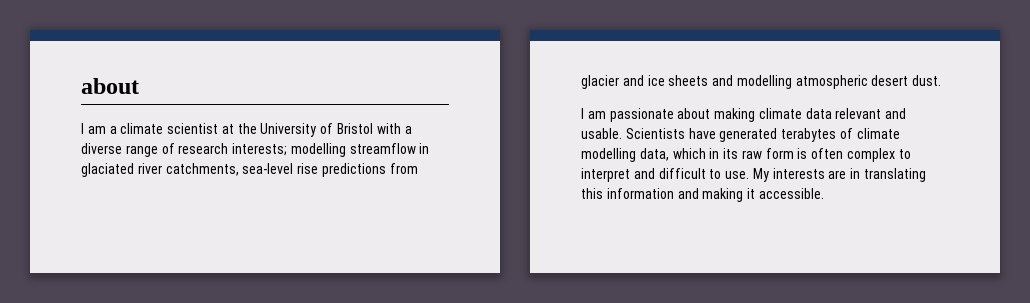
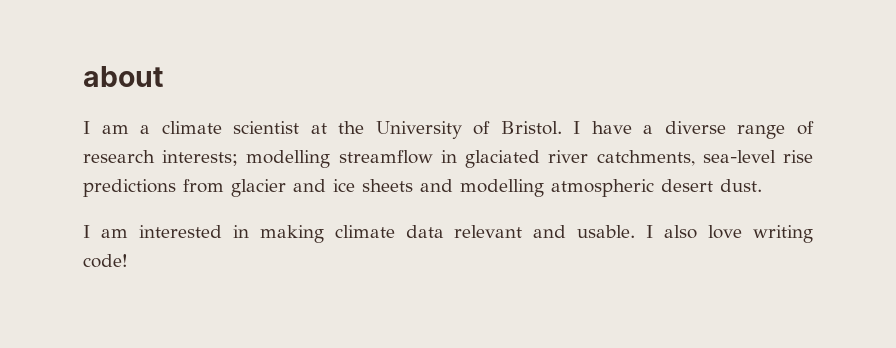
[337,123,401,134] Bristol with -> [500,121,632,135] Bristol. I have
[609,108,711,122] passionate about -> [138,225,249,238] interested in
[625,128,900,142] [581,148,911,162] [581,168,927,182] [581,188,824,202] Scientists have generated terabytes of climate modelling data, which in its raw form is often complex to interpret and difficult to use. My interests are in translating this information and making it accessible. -> [646,225,813,243] [83,254,128,268] I also love writing code!

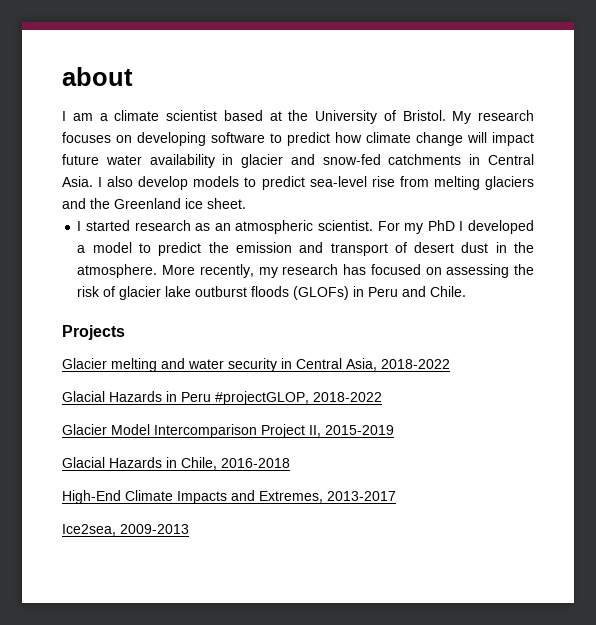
(300, 127) none -> [223,110,263,121] based
[573,121,814,139] [83,150,813,168] [83,179,762,197] [83,225,813,243] [83,254,128,268] I have a diverse range of research interests; modelling streamflow in glaciated river catchments, sea-level rise predictions from glacier and ice sheets and modelling atmospheric desert dust. // I am interested in making climate data relevant and usable. I also love writing code! -> [452,110,534,124] [62,132,534,146] [62,154,534,168] [62,176,534,190] [62,198,246,209] [77,220,535,234] [77,242,535,256] [77,264,535,278] [77,286,467,300] [62,325,125,340] [62,358,450,372] [62,391,382,405] [62,424,394,438] [62,457,290,470] [62,490,396,504] [62,524,189,536] My research focuses on developing software to predict how climate change will impact future water availability in glacier and snow-fed catchments in Central Asia. I also develop models to predict sea-level rise from melting glaciers and the Greenland ice sheet. // I started research as an atmospheric scientist. For my PhD I developed a model to predict the emission and transport of desert dust in the atmosphere. More recently, my research has focused on assessing the risk of glacier lake outburst floods (GLOFs) in Peru and Chile. // Projects // Glacier melting and water security in Central Asia, 2018-2022 // Glacial Hazards in Peru #projectGLOP, 2018-2022 // Glacier Model Intercomparison Project II, 2015-2019 // Glacial Hazards in Chile, 2016-2018 // High-End Climate Impacts and Extremes, 2013-2017 // Ice2sea, 2009-2013

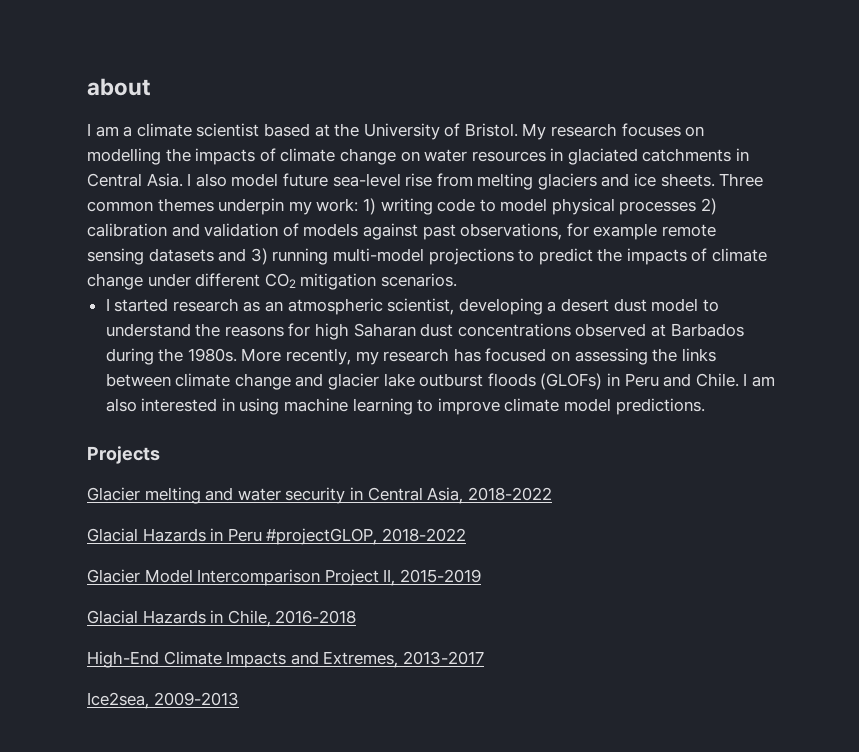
[137,132,534,146] [62,154,381,168] developing software to predict how climate change will impact future water availability in glacier and snow-fed -> [87,148,638,165] modelling the impacts of climate change on water resources in glaciated
[138,176,305,190] develop models to predict -> [231,173,328,187] model future
[90,198,246,209] the Greenland ice sheet. -> [634,173,764,187] [87,198,718,215] [87,223,716,240] [87,248,768,265] [87,273,457,290] ice sheets. Three common themes underpin my work: 1) writing code to model physical processes 2) calibration and validation of models against past observations, for example remote sensing datasets and 3) running multi-model projections to predict the impacts of climate change under different CO2 mitigation scenarios.
[318,220,535,234] [77,242,535,256] [77,264,158,278] scientist. For my PhD I developed a model to predict the emission and transport of desert dust in the atmosphere. -> [387,298,719,315] [105,323,744,340] [105,348,237,365] scientist, developing a desert dust model to understand the reasons for high Saharan dust concentrations observed at Barbados during the 1980s.
[77,286,116,297] risk of -> [681,348,716,362] [105,373,324,390] links between climate change and
(467, 291) none -> [743,373,775,387] [105,398,705,415] I am also interested in using machine learning to improve climate model predictions.

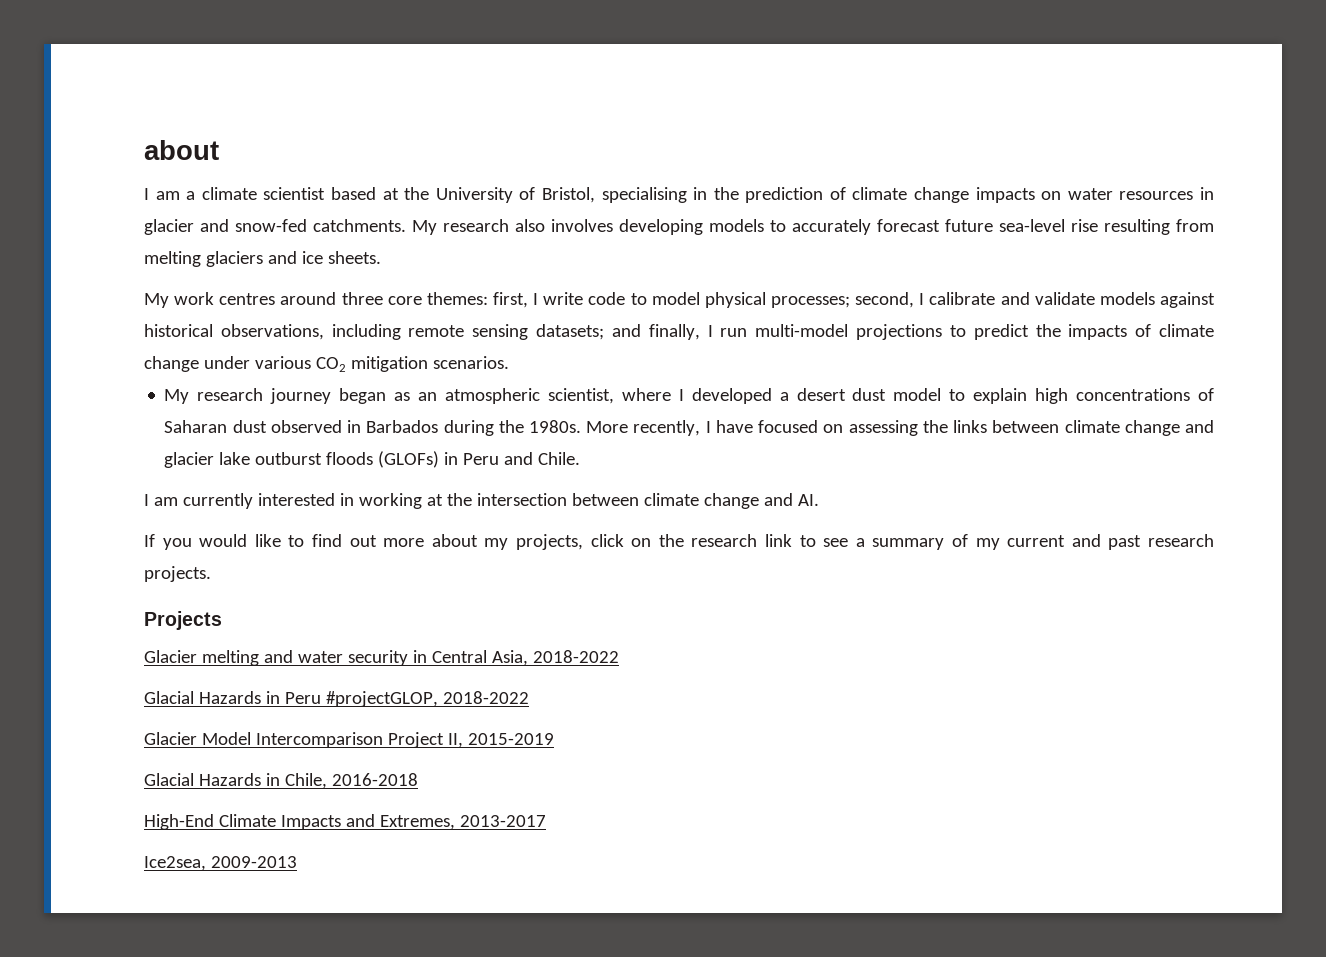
[464,123,705,140] [87,148,396,165] Bristol. My research focuses on modelling the impacts of climate change -> [541,187,1035,203] Bristol, specialising in the prediction of climate change impacts
[567,148,750,165] [87,173,279,187] glaciated catchments in Central Asia. I also model -> [144,219,940,235] glacier and snow-fed catchments. My research also involves developing models to accurately forecast
(433, 180) none -> [1104,219,1170,235] resulting
[719,173,764,187] [87,198,718,215] [87,223,716,240] [87,248,329,265] Three common themes underpin my work: 1) writing code to model physical processes 2) calibration and validation of models against past observations, for example remote sensing datasets and 3) running -> [144,292,1215,308] [144,324,748,340] // My work centres around three core themes: first, I write code to model physical processes; second, I calibrate and validate models against historical observations, including remote sensing datasets; and finally, I run
[195,273,261,287] different -> [254,356,311,369] various
[105,298,239,312] I started research -> [164,388,387,404] My research journey began
[458,298,543,315] developing -> [621,388,772,404] where I developed
[105,323,667,340] understand the reasons for high Saharan dust concentrations observed at -> [973,388,1215,404] [164,420,362,433] explain high concentrations of Saharan dust observed in
[355,348,481,365] my research has -> [705,420,753,433] I have
[743,373,775,387] [105,398,137,412] I am also -> [144,493,253,509] // I am currently
[239,398,705,415] using machine learning to improve climate model predictions. -> [358,493,819,509] [144,534,1215,550] [144,566,211,582] working at the intersection between climate change and AI. // If you would like to find out more about my projects, click on the research link to see a summary of my current and past research projects.

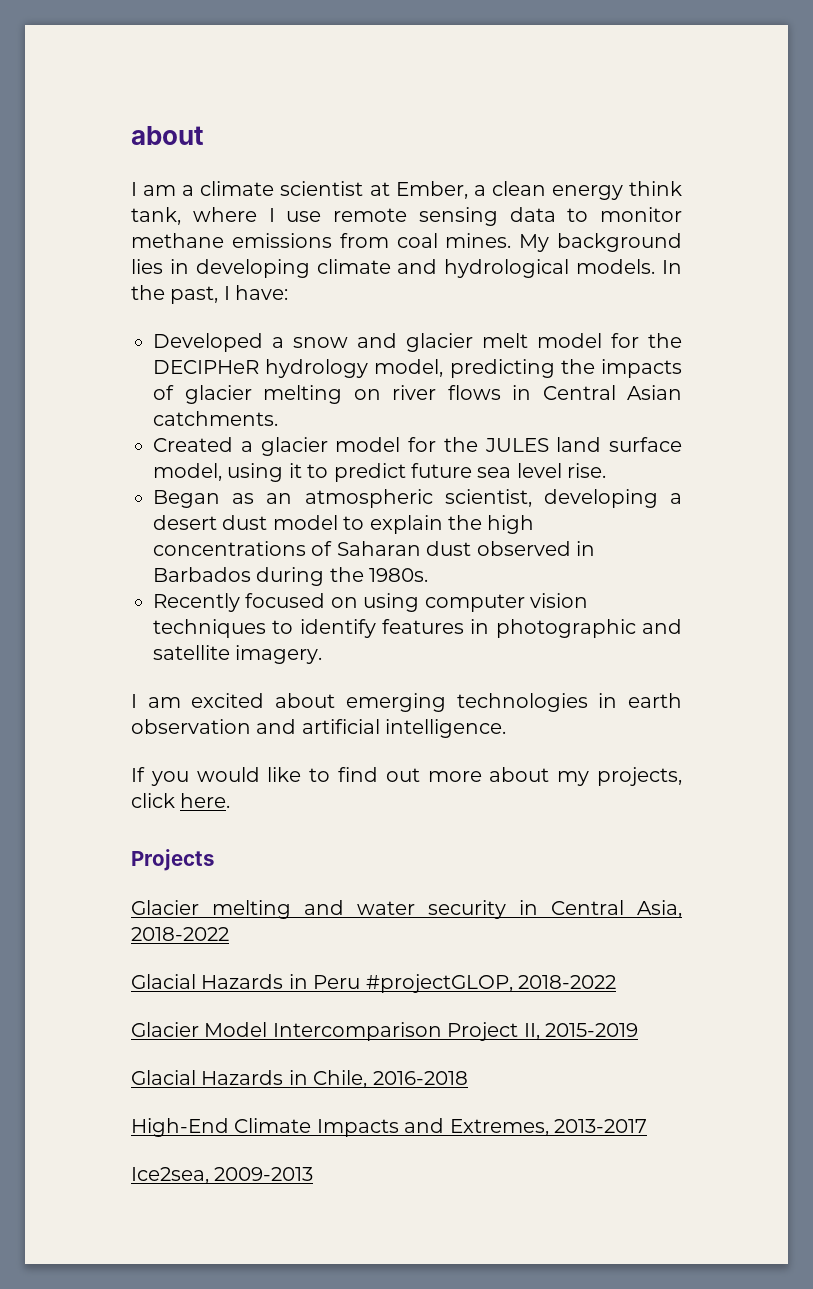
[330,187,1214,203] [144,219,1214,235] [144,251,381,267] [144,292,1215,308] [144,324,1215,340] [144,356,509,372] [164,388,387,404] based at the University of Bristol, specialising in the prediction of climate change impacts on water resources in glacier and snow-fed catchments. My research also involves developing models to accurately forecast future sea-level rise resulting from melting glaciers and ice sheets. // My work centres around three core themes: first, I write code to model physical processes; second, I calibrate and validate models against historical observations, including remote sensing datasets; and finally, I run multi-model projections to predict the impacts of climate change under various CO2 mitigation scenarios. // My research journey began -> [369,181,683,200] [131,207,682,226] [131,233,682,252] [131,259,682,278] [131,285,289,304] [153,333,682,352] [153,359,682,378] [153,385,682,404] [153,411,278,426] [153,437,682,456] [153,463,607,482] [153,490,220,508] at Ember, a clean energy think tank, where I use remote sensing data to monitor methane emissions from coal mines. My background lies in developing climate and hydrological models. In the past, I have: // Developed a snow and glacier melt model for the DECIPHeR hydrology model, predicting the impacts of glacier melting on river flows in Central Asian catchments. // Created a glacier model for the JULES land surface model, using it to predict future sea level rise. // Began
[621,388,772,404] where I developed -> [543,489,658,508] developing
(1028, 396) none -> [448,515,482,530] the
[586,420,1214,436] [164,451,581,468] [144,493,819,509] More recently, I have focused on assessing the links between climate change and glacier lake outburst floods (GLOFs) in Peru and Chile. // I am currently interested in working at the intersection between climate change and AI. -> [153,593,588,612] [153,619,682,638] [153,645,323,664] [131,693,682,712] [131,719,507,738] // Recently focused on using computer vision techniques to identify features in photographic and satellite imagery. // I am excited about emerging technologies in earth observation and artificial intelligence.
[631,534,1215,550] [144,566,211,582] on the research link to see a summary of my current and past research projects. -> [180,793,231,808] here.

